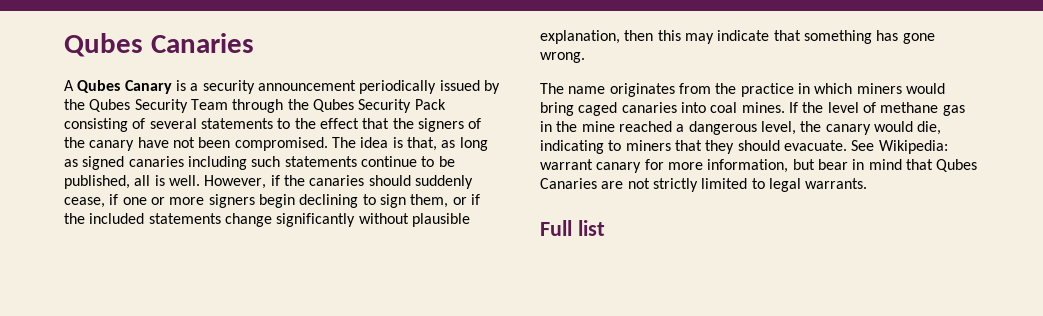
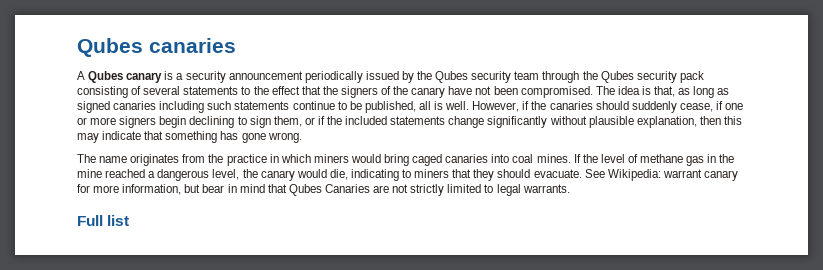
[64,33,254,57] Qubes Canaries -> [77,38,236,57] Qubes canaries
[124,80,172,94] Canary -> [126,72,163,83] canary
[134,99,228,113] Security Team -> [471,71,540,83] security team
[358,99,446,113] Security Pack -> [636,71,704,83] security pack

